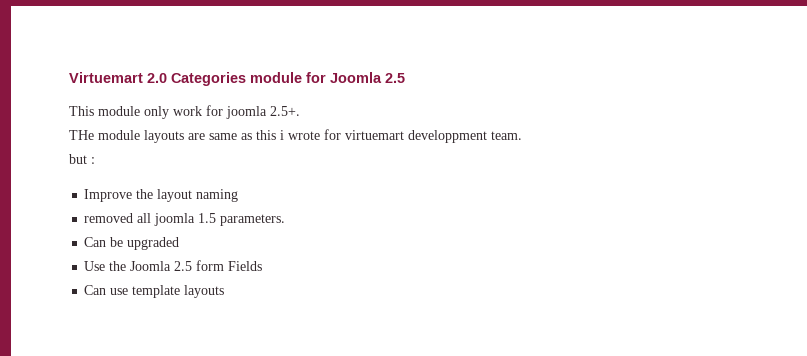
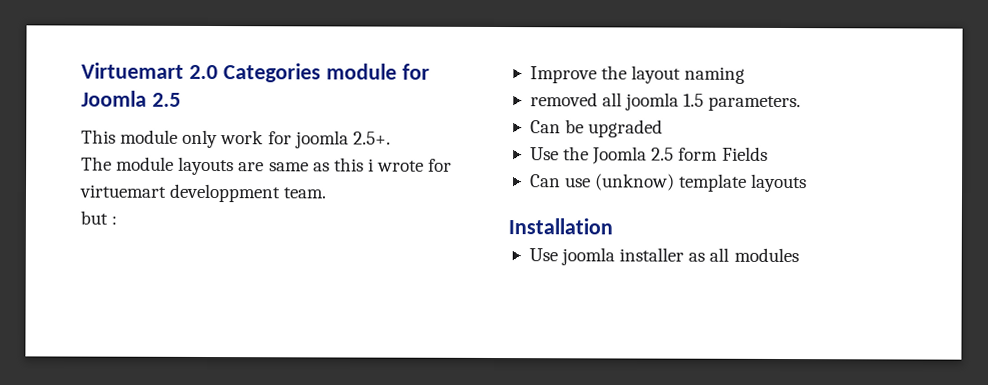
[69,130,94,140] THe -> [81,156,112,171] The
(129, 291) none -> [595,173,676,191] (unknow)
(225, 291) none -> [508,218,613,235] [528,247,799,266] // Installation // Use joomla installer as all modules

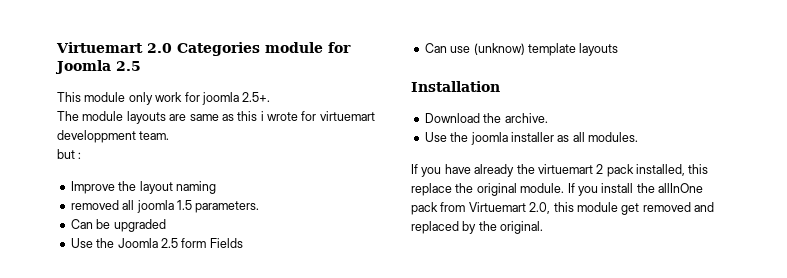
[528,248,558,262] // Use -> [424,113,548,123] [424,132,469,142] // Download the archive. // Use the
[733,247,799,263] modules -> [588,132,638,142] [411,164,709,177] [411,183,703,196] [411,202,714,215] [411,221,544,234] modules. // If you have already the virtuemart 2 pack installed, this replace the original module. If you install the allInOne pack from Virtuemart 2.0, this module get removed and replaced by the original.

